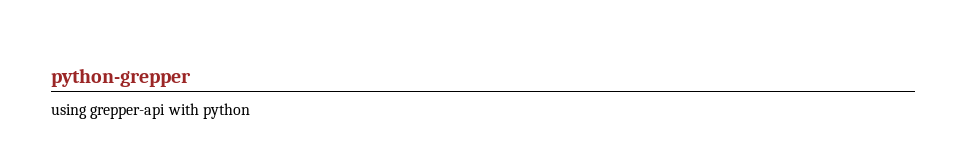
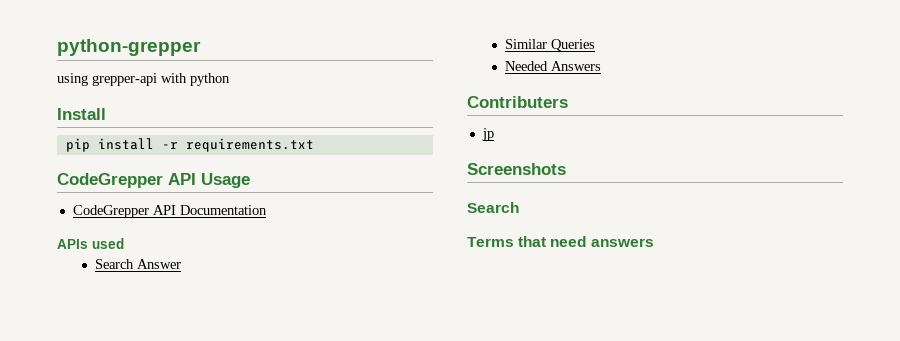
(250, 111) none -> [57,108,106,120] [65,138,314,152] [57,173,250,188] [72,205,267,218] [57,238,124,249] [95,259,182,269] [505,39,596,51] [505,61,602,71] [467,96,568,108] [481,128,494,141] [467,163,566,175] [467,202,519,213] [467,236,654,247] // Install // pip install -r requirements.txt // CodeGrepper API Usage // CodeGrepper API Documentation // APIs used // Search Answer // Similar Queries // Needed Answers // Contributers // jp // Screenshots // Search // Terms that need answers

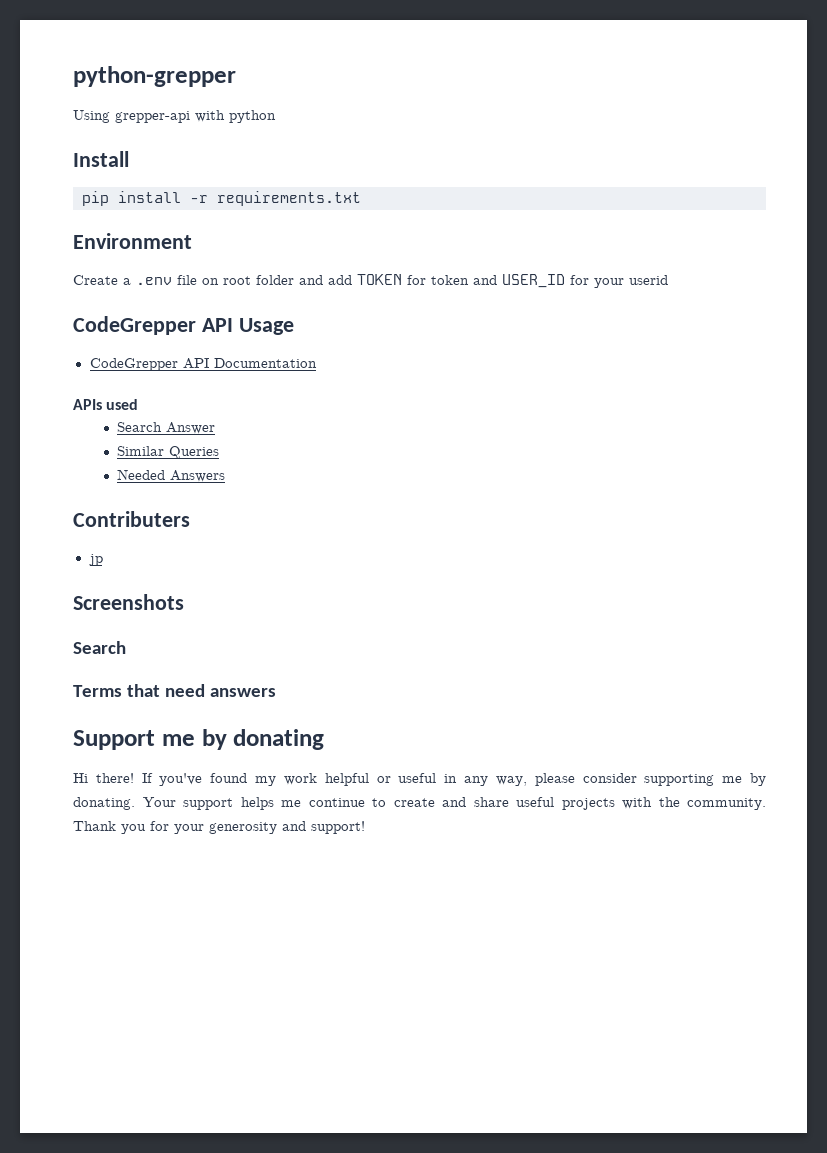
[57,73,88,86] using -> [73,110,110,123] Using
(314, 145) none -> [73,233,192,249] [73,274,668,288] // Environment // Create a .env file on root folder and add TOKEN for token and USER_ID for your userid
(654, 242) none -> [73,729,325,750] [73,773,767,786] [73,797,766,810] [73,821,365,834] // Support me by donating // Hi there! If you've found my work helpful or useful in any way, please consider supporting me by donating. Your support helps me continue to create and share useful projects with the community. Thank you for your generosity and support!

